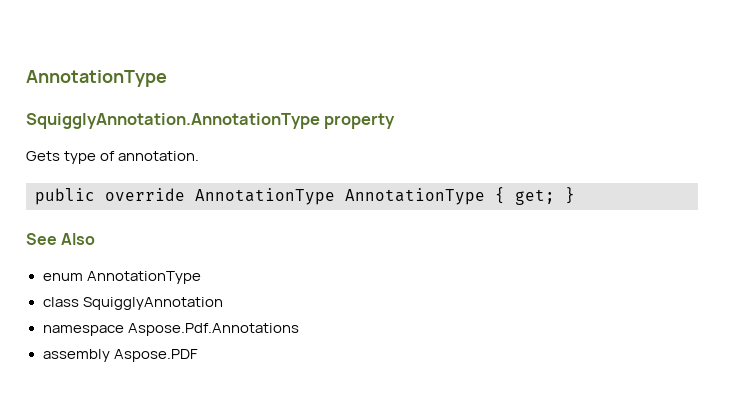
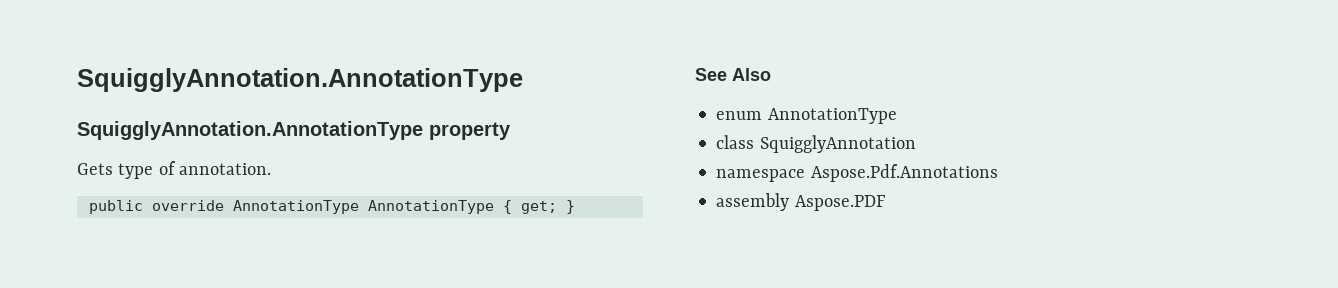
[26,70,167,87] AnnotationType -> [77,68,523,92] SquigglyAnnotation.AnnotationType

